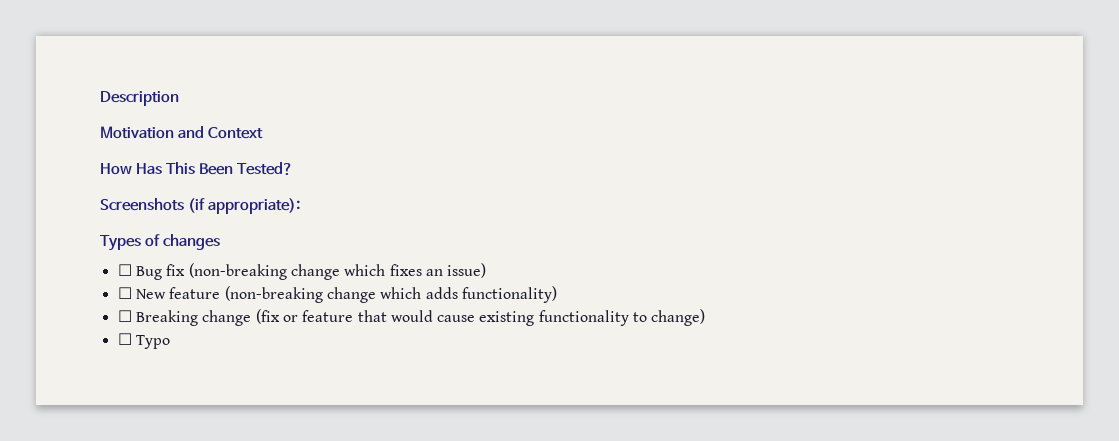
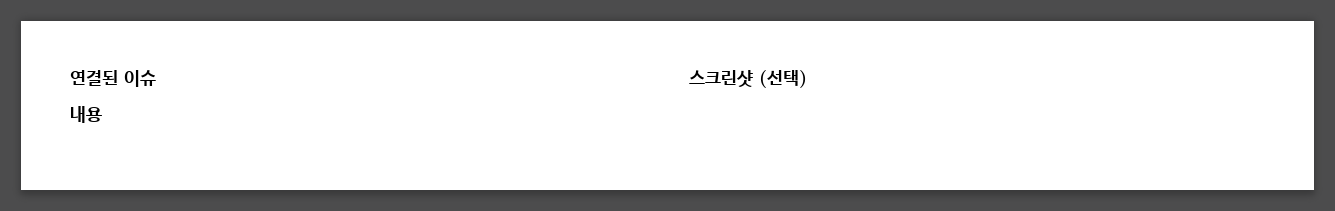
[100,91,179,106] [100,126,264,139] [100,162,294,175] [100,198,301,214] [100,234,221,251] [117,263,487,280] [117,286,557,303] [117,309,706,326] [117,333,170,349] Description // Motivation and Context // How Has This Been Tested? // Screenshots (if appropriate): // Types of changes // ☐ Bug fix (non-breaking change which fixes an issue) // ☐ New feature (non-breaking change which adds functionality) // ☐ Breaking change (fix or feature that would cause existing functionality to change) // ☐ Typo -> [70,70,156,87] [70,106,102,123] [689,70,807,88] 연결된 이슈 // 내용 // 스크린샷 (선택)

